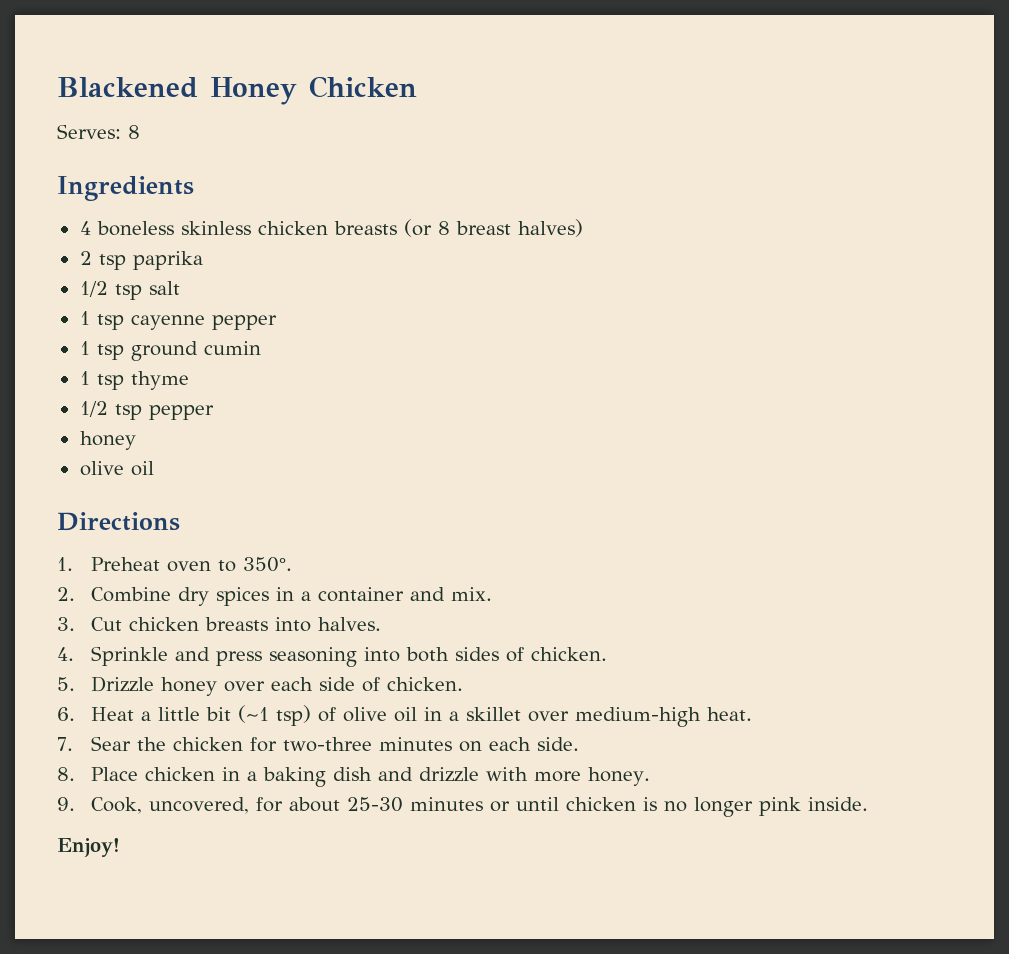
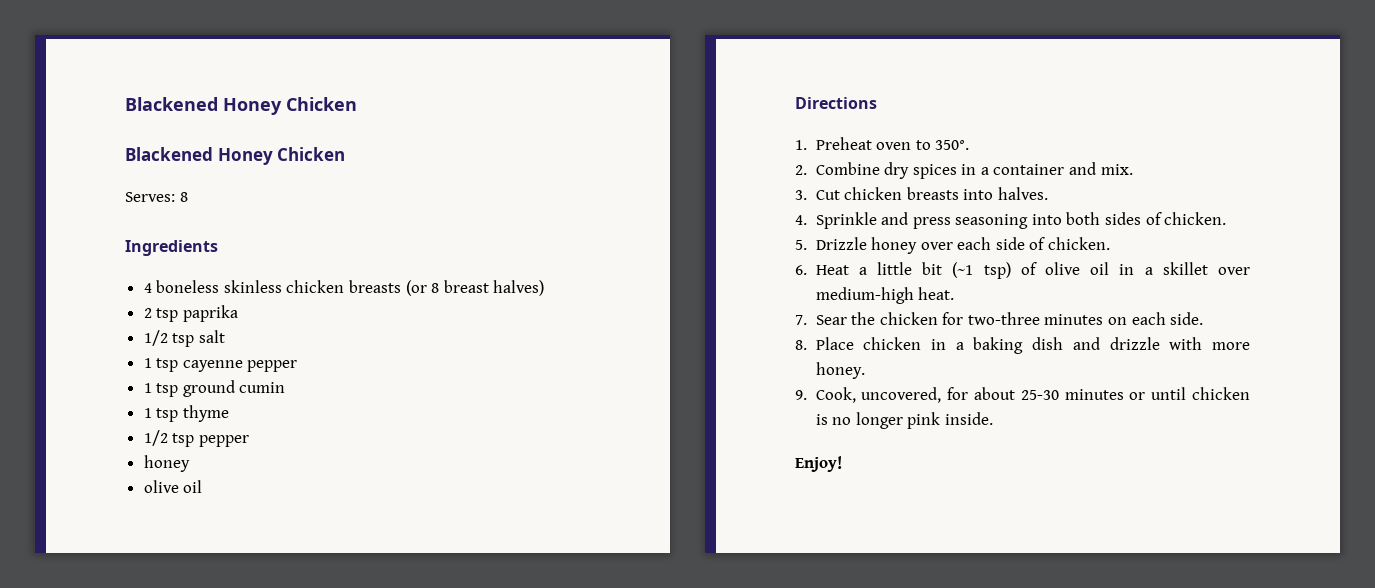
[57,76,417,105] Blackened Honey Chicken -> [125,97,357,115] [125,147,346,165] Blackened Honey Chicken // Blackened Honey Chicken

